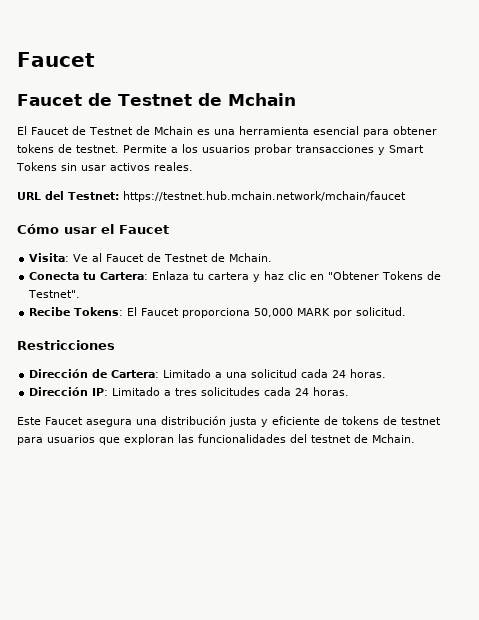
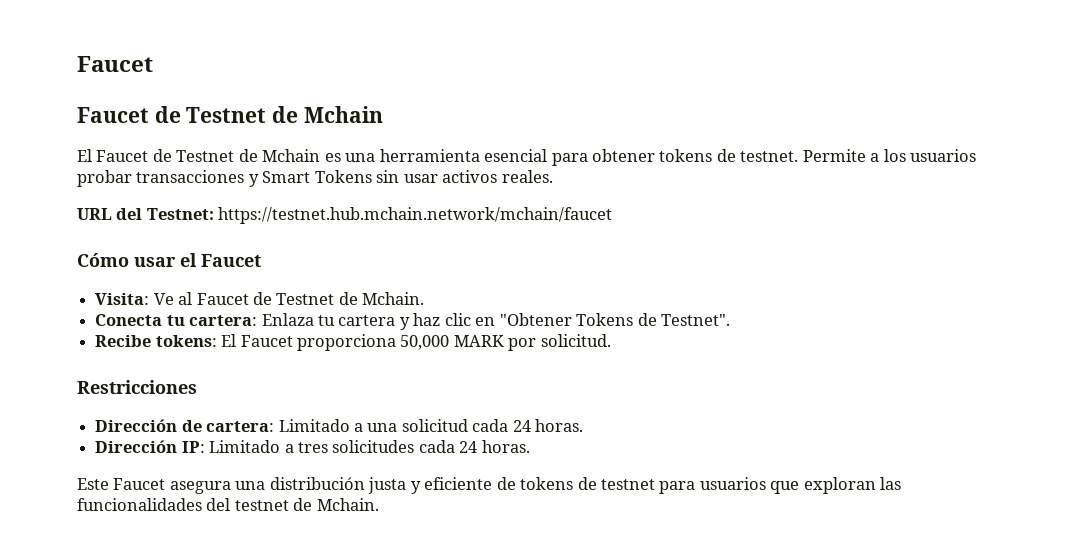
[100,272,149,280] Cartera: -> [189,315,258,326] cartera:
[74,307,124,316] Tokens: -> [155,335,217,347] tokens:
[111,370,160,378] Cartera: -> [206,421,275,432] cartera:

